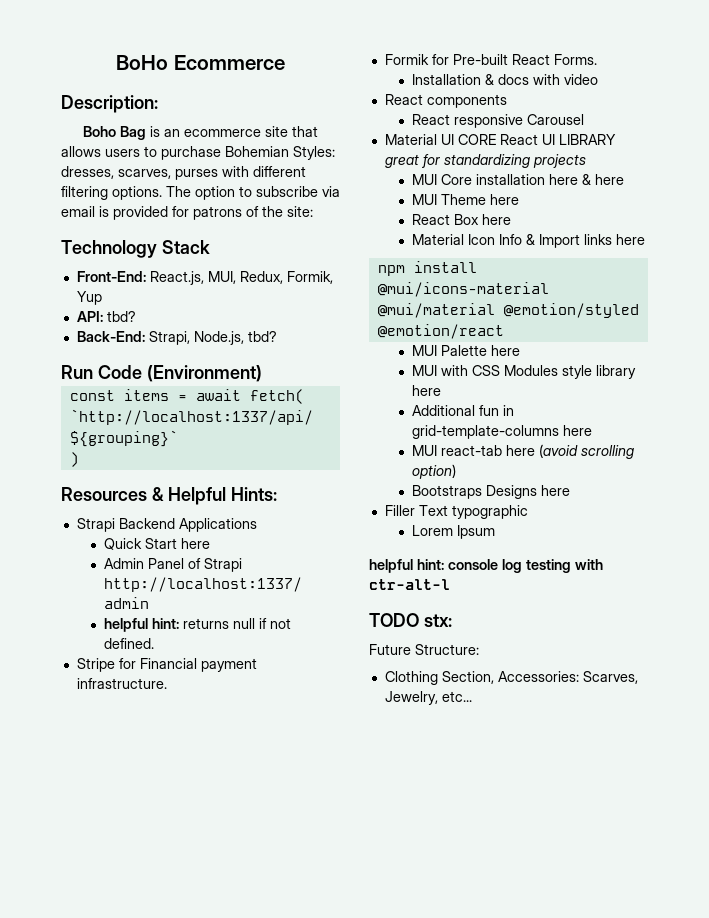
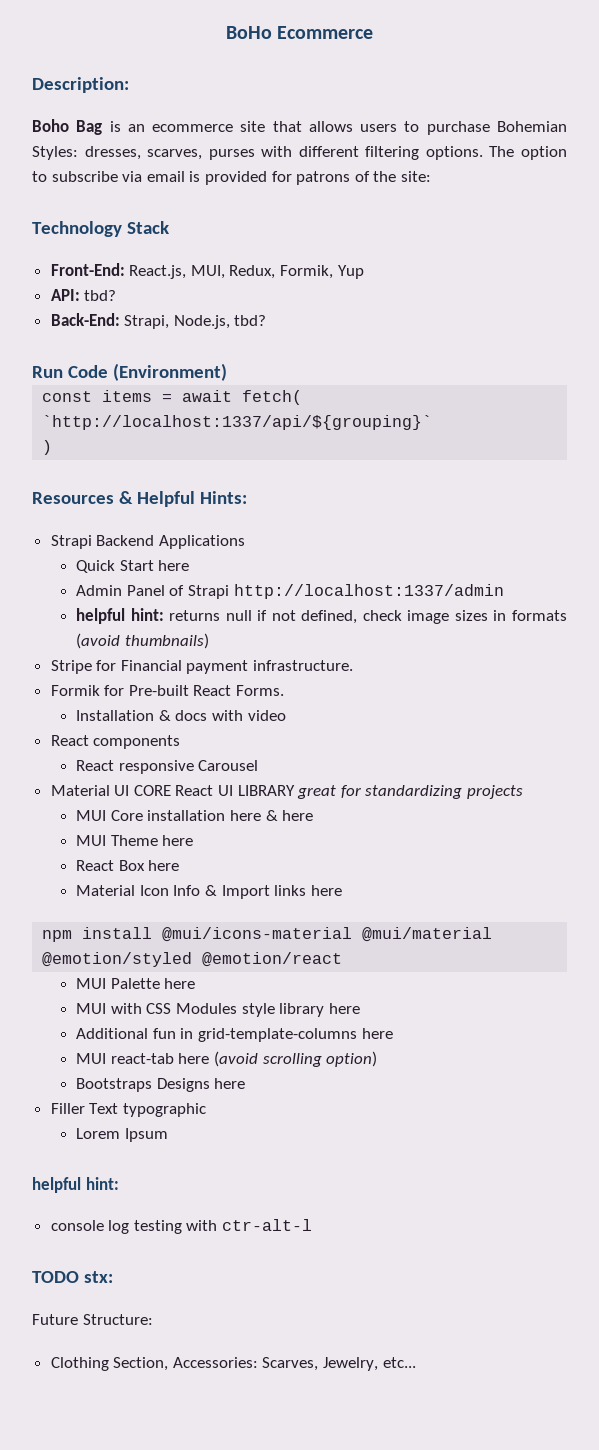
[103,638,154,649] defined. -> [301,610,568,624] [76,633,209,649] defined, check image sizes in formats (avoid thumbnails)
(444, 564) none -> (119, 1183) //

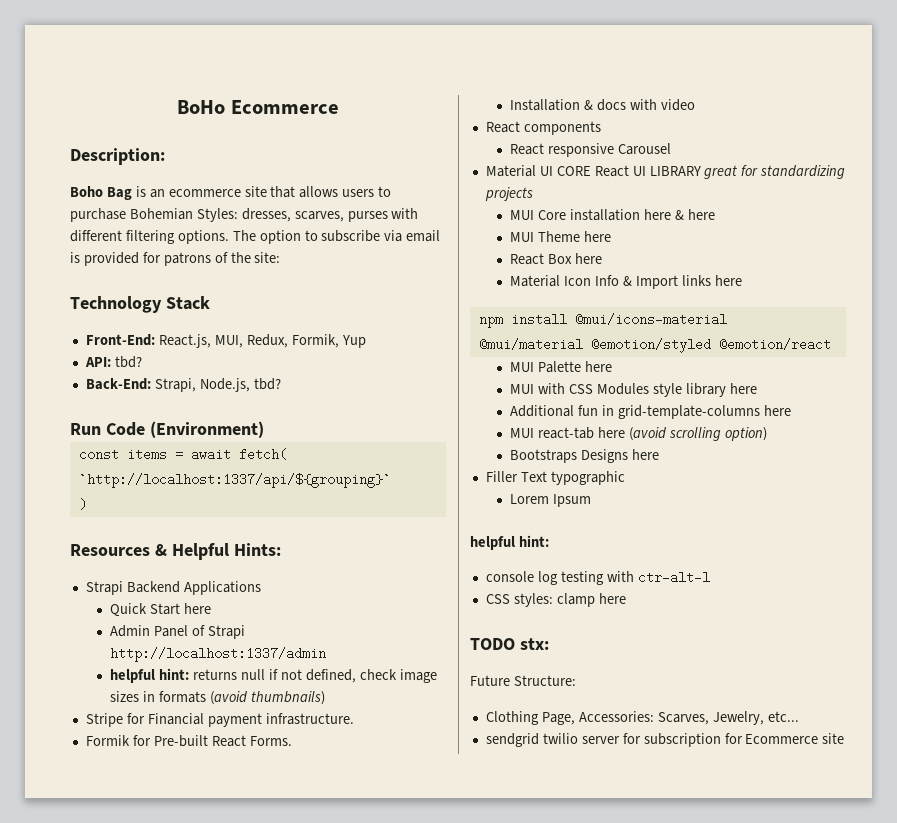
(313, 1225) none -> [485,593,626,607] // CSS styles: clamp here
[113,1357,169,1371] Section, -> [541,712,575,725] Page,
(416, 1362) none -> [485,733,845,747] // sendgrid twilio server for subscription for Ecommerce site

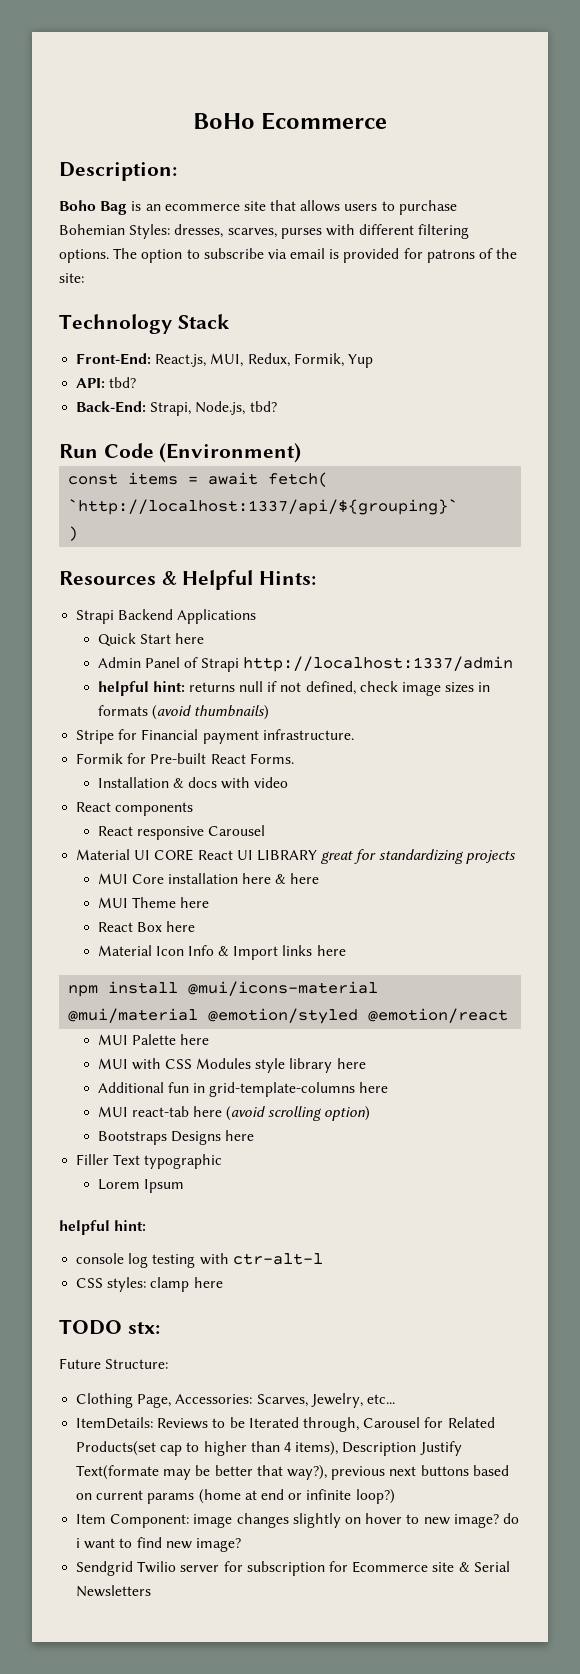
[485,733,578,747] sendgrid twilio -> [76,1417,495,1432] [76,1441,462,1456] [76,1465,509,1480] [76,1489,395,1504] [76,1513,519,1528] [76,1537,241,1552] [76,1561,177,1576] ItemDetails: Reviews to be Iterated through, Carousel for Related Products(set cap to higher than 4 items), Description Justify Text(formate may be better that way?), previous next buttons based on current params (home at end or infinite loop?) // Item Component: image changes slightly on hover to new image? do i want to find new image? // Sendgrid Twilio
(845, 738) none -> [458,1561,510,1572] [76,1585,152,1597] & Serial Newsletters

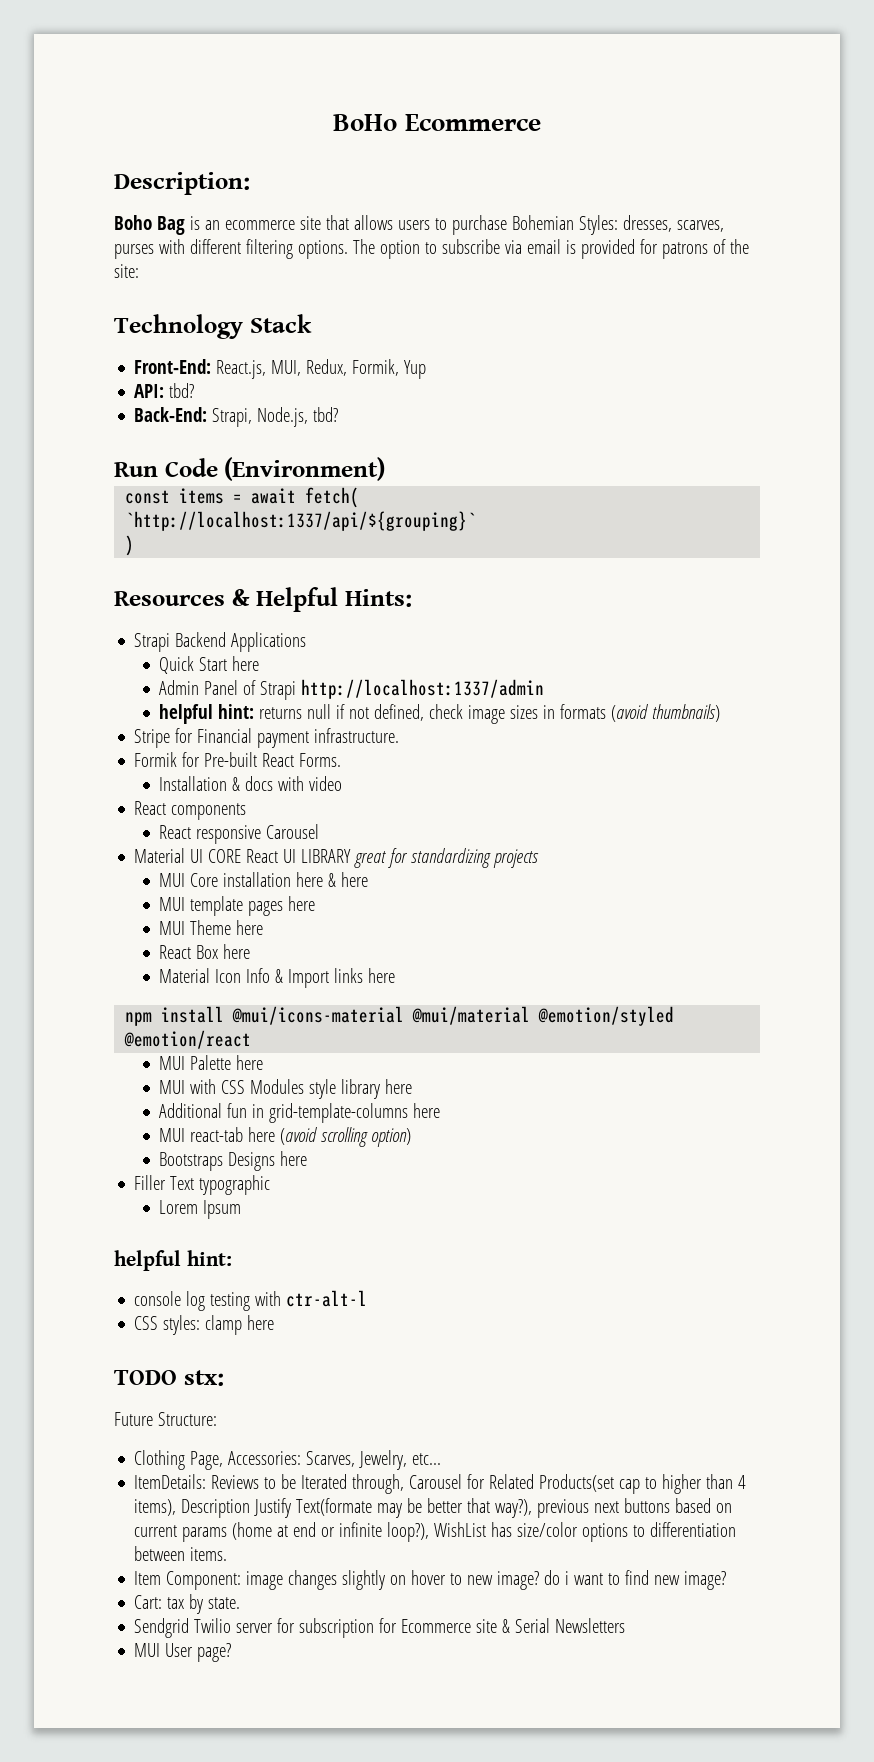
(320, 878) none -> [159,896,316,916] // MUI template pages here
[355,1489,395,1504] loop?) -> [387,1522,737,1542] [134,1546,228,1561] loop?), WishList has size/color options to differentiation between items.
(241, 1545) none -> [134,1594,241,1614] // Cart: tax by state.
(152, 1591) none -> [134,1643,232,1662] // MUI User page?

